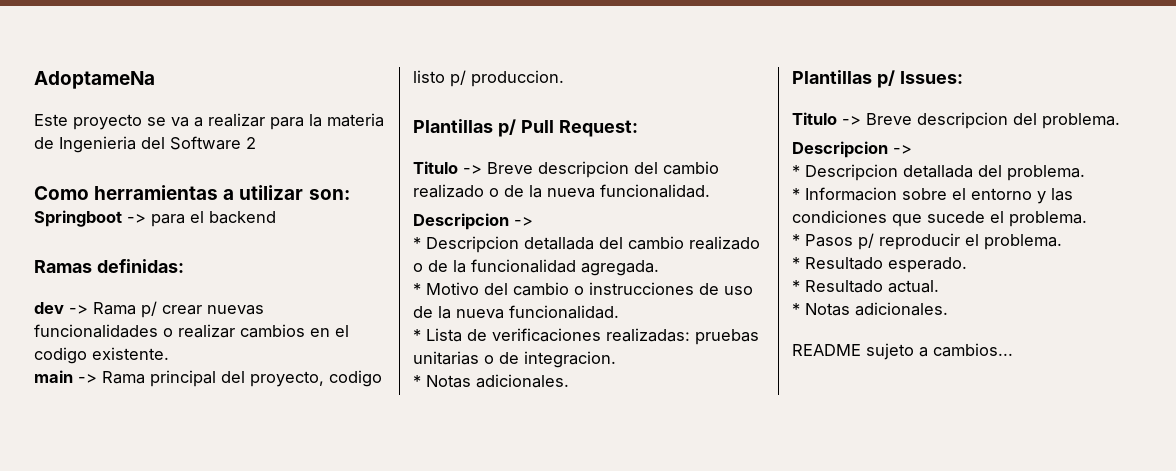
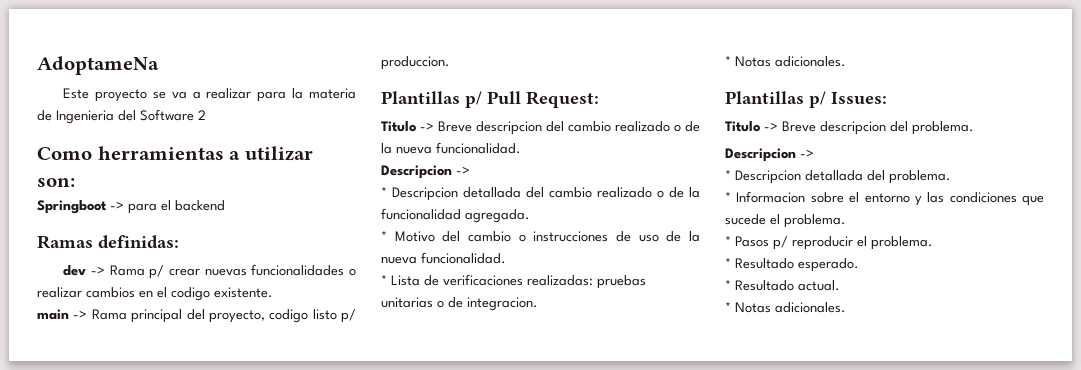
[792,343,1013,360] // README sujeto a cambios... -> (846, 307) none

